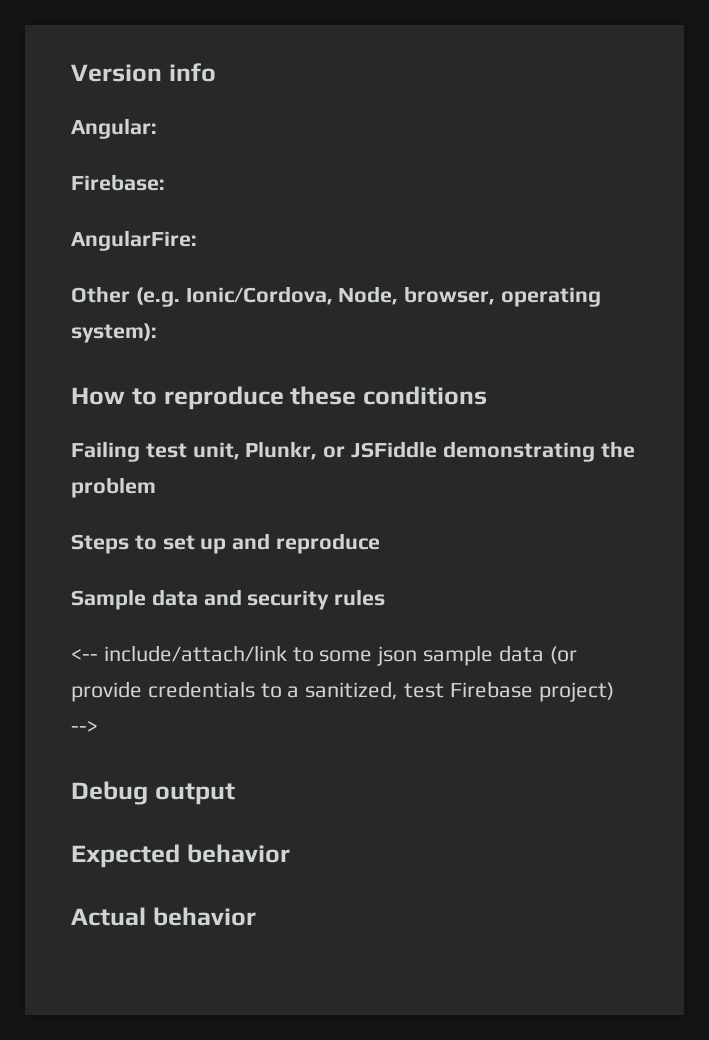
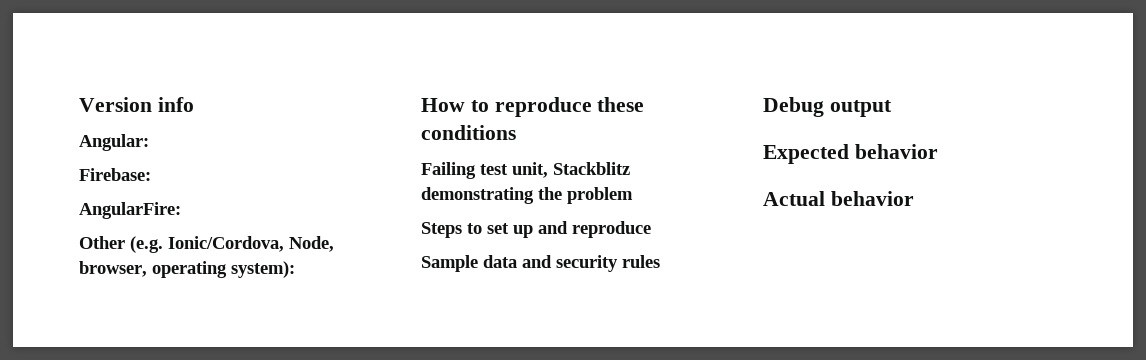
[245,441,438,460] Plunkr, or JSFiddle -> [553,162,630,175] Stackblitz
[71,645,577,666] [71,681,614,702] [71,720,98,733] // <-- include/attach/link to some json sample data (or provide credentials to a sanitized, test Firebase project) --> -> (660, 261) none

